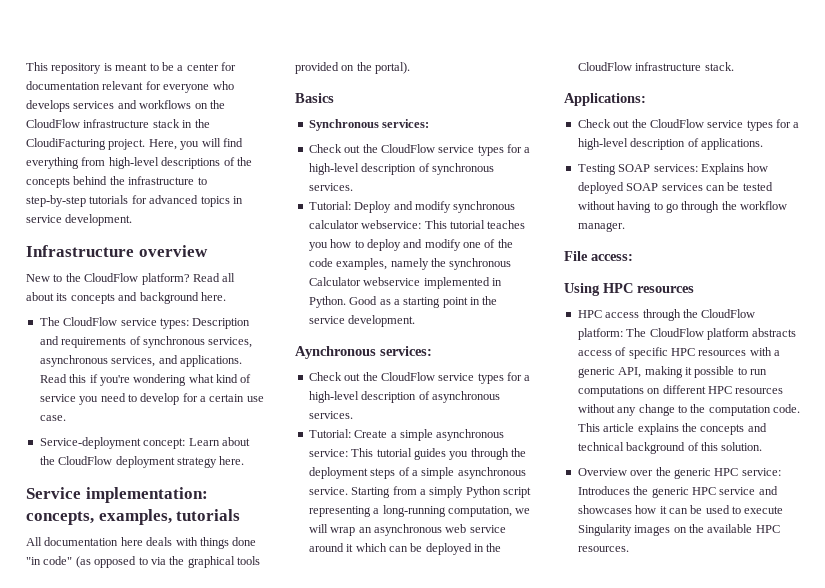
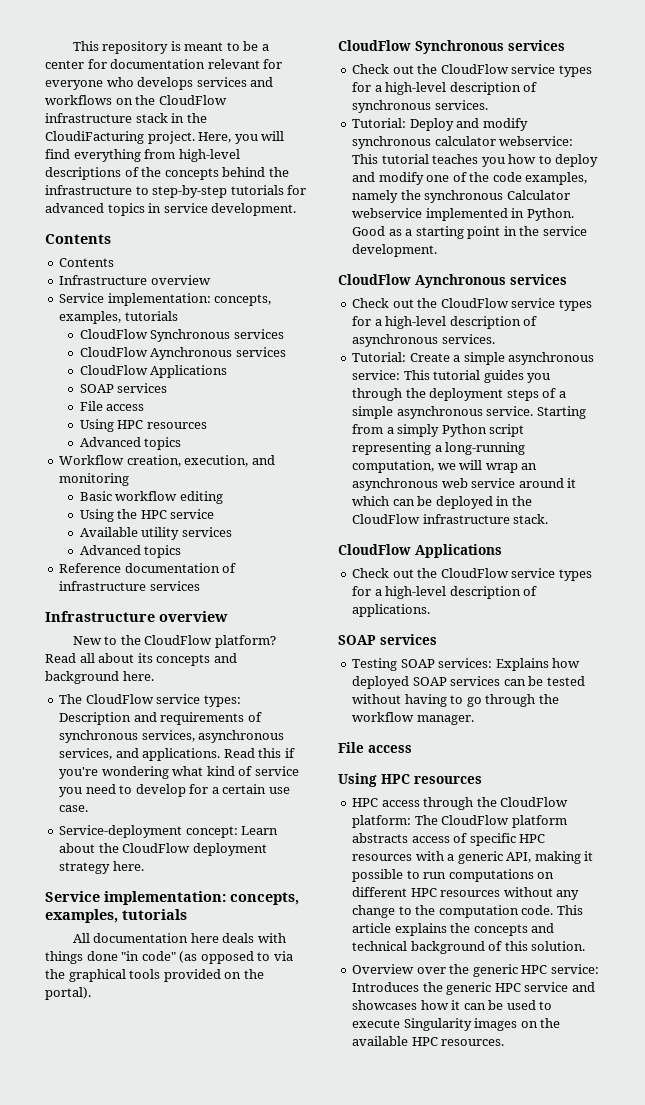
(133, 220) none -> [45,234,111,244] [59,258,115,267] [59,275,211,285] [59,293,272,306] [59,311,178,324] [79,329,284,342] [79,347,286,360] [79,365,228,378] [79,383,168,393] [79,401,145,411] [79,419,207,432] [79,437,182,450] [59,455,275,467] [59,473,130,486] [79,491,223,504] [79,509,215,522] [79,527,232,540] [79,545,182,558] [59,563,237,573] [59,581,200,591] // Contents // Contents // Infrastructure overview // Service implementation: concepts, examples, tutorials // CloudFlow Synchronous services // CloudFlow Aynchronous services // CloudFlow Applications // SOAP services // File access // Using HPC resources // Advanced topics // Workflow creation, execution, and monitoring // Basic workflow editing // Using the HPC service // Available utility services // Advanced topics // Reference documentation of infrastructure services
[295,93,334,103] [308,119,430,131] Basics // Synchronous services: -> [338,40,565,54] CloudFlow Synchronous services
[295,346,432,359] Aynchronous services: -> [338,274,567,288] CloudFlow Aynchronous services
[564,93,646,106] Applications: -> [338,544,502,558] CloudFlow Applications
(763, 144) none -> [338,634,437,645] // SOAP services
[591,254,633,261] access: -> [368,745,412,753] access

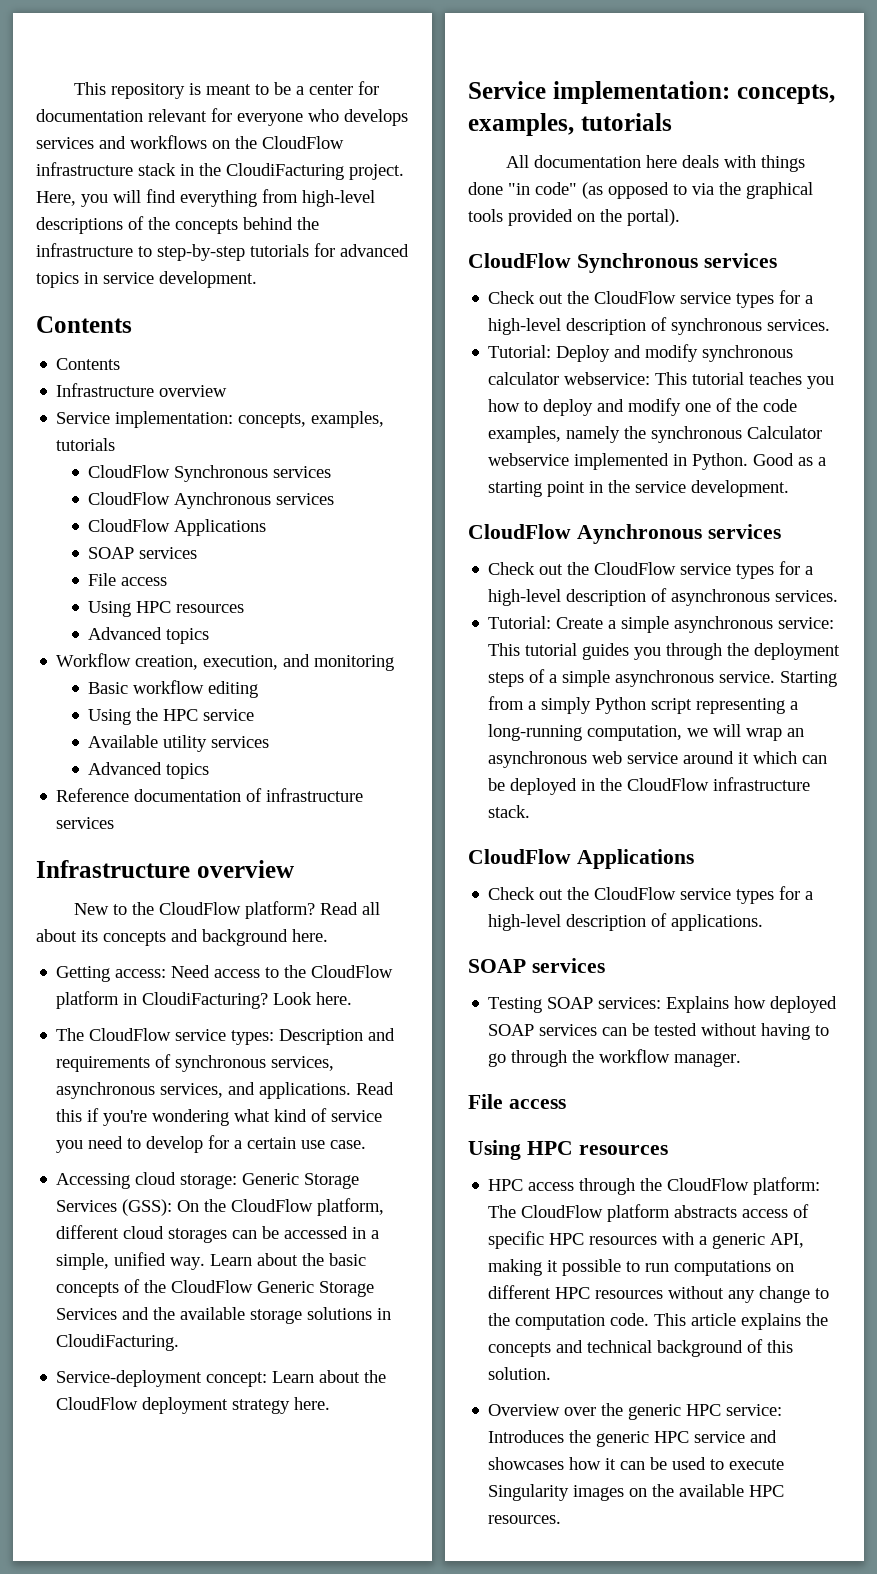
(154, 676) none -> [56,965,394,982] [56,991,353,1009] // Getting access: Need access to the CloudFlow platform in CloudiFacturing? Look here.
(89, 808) none -> [56,1172,360,1189] [56,1198,385,1216] [56,1225,380,1243] [56,1252,367,1270] [56,1279,375,1297] [56,1307,392,1324] [56,1334,180,1351] // Accessing cloud storage: Generic Storage Services (GSS): On the CloudFlow platform, different cloud storages can be accessed in a simple, unified way. Learn about the basic concepts of the CloudFlow Generic Storage Services and the available storage solutions in CloudiFacturing.

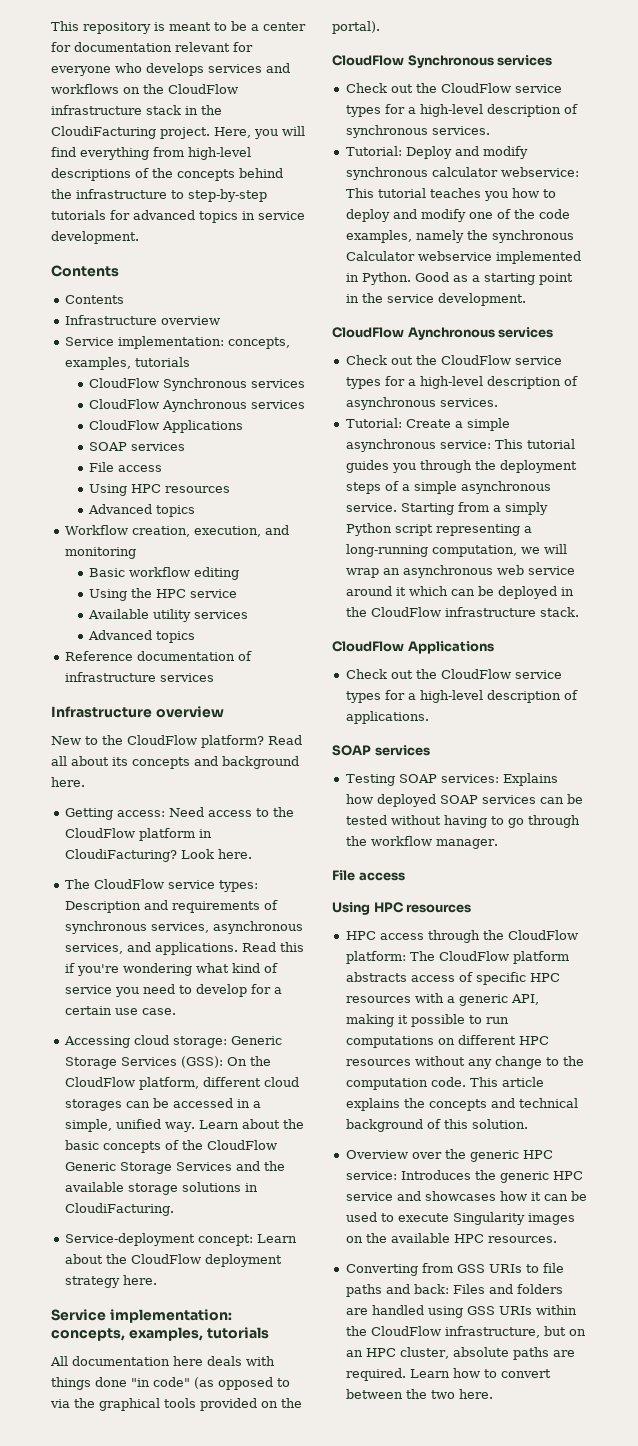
(562, 1519) none -> [345,1263,564,1276] [345,1284,563,1297] [345,1305,577,1318] [345,1326,586,1338] [345,1347,575,1360] [345,1368,551,1381] [345,1389,493,1399] // Converting from GSS URIs to file paths and back: Files and folders are handled using GSS URIs within the CloudFlow infrastructure, but on an HPC cluster, absolute paths are required. Learn how to convert between the two here.

